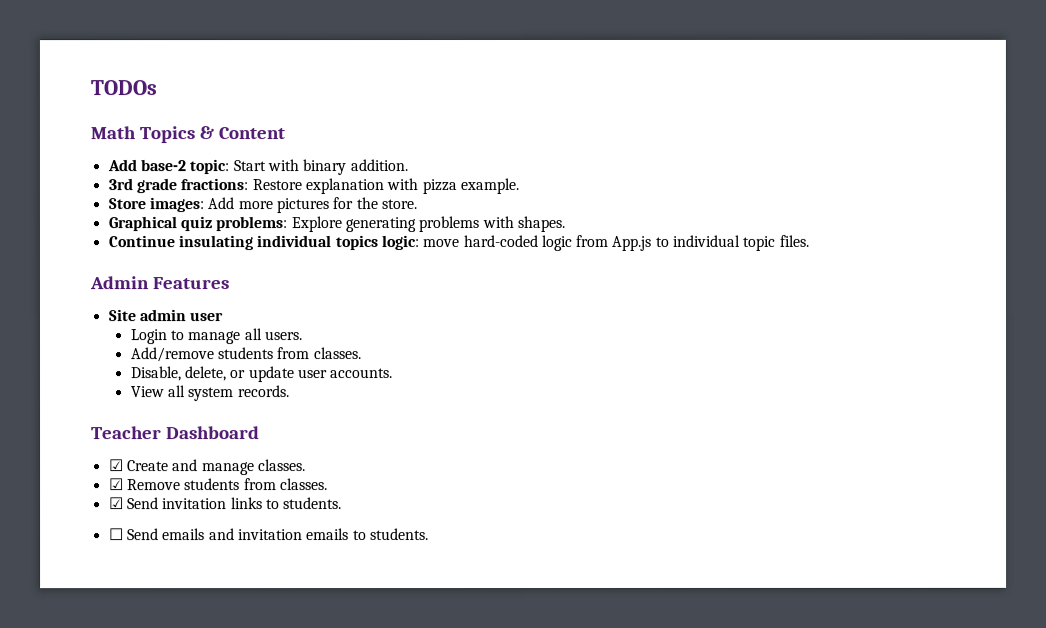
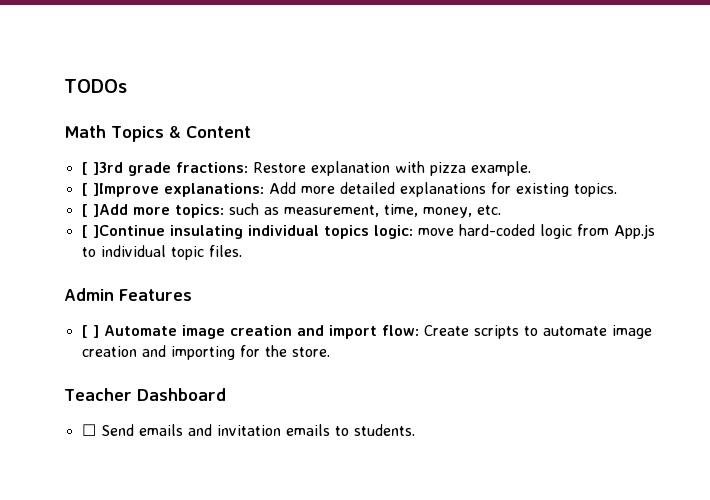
[106,159,408,176] [107,178,133,191] Add base-2 topic: Start with binary addition. // 3rd -> [81,162,123,175] [ ]3rd
[107,197,417,214] [107,215,565,233] [107,235,175,248] Store images: Add more pictures for the store. // Graphical quiz problems: Explore generating problems with shapes. // Continue -> [81,182,617,197] [81,203,501,218] [81,225,165,238] [ ]Improve explanations: Add more detailed explanations for existing topics. // [ ]Add more topics: such as measurement, time, money, etc. // [ ]Continue
[107,309,225,322] [130,328,304,345] [130,347,362,363] [130,366,394,383] [130,385,290,402] [91,426,260,440] [108,459,306,476] [108,478,328,491] [108,497,343,510] Site admin user // Login to manage all users. // Add/remove students from classes. // Disable, delete, or update user accounts. // View all system records. // Teacher Dashboard // ☑ Create and manage classes. // ☑ Remove students from classes. // ☑ Send invitation links to students. -> [81,325,652,339] [81,345,330,360] [64,388,226,401] [ ] Automate image creation and import flow: Create scripts to automate image creation and importing for the store. // Teacher Dashboard

